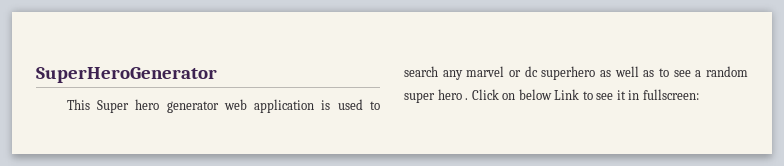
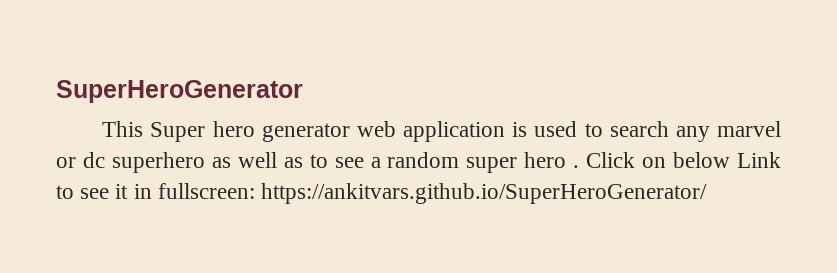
(699, 94) none -> [261,183,708,204] https://ankitvars.github.io/SuperHeroGenerator/

